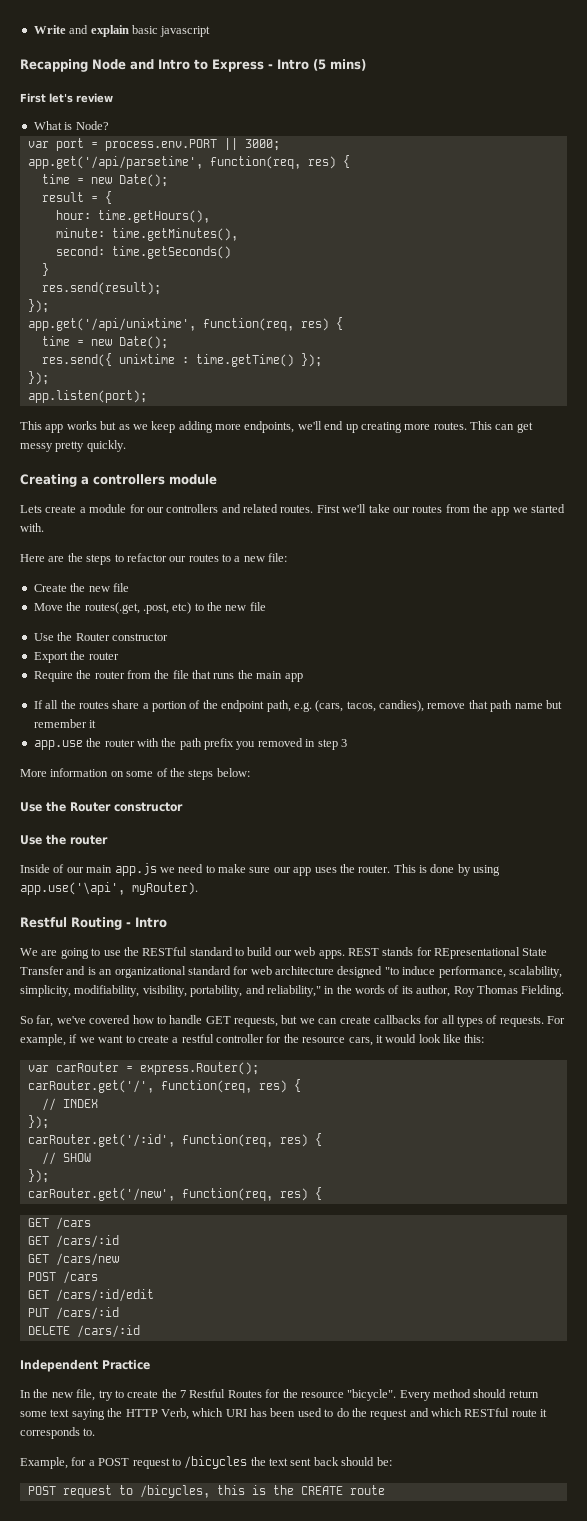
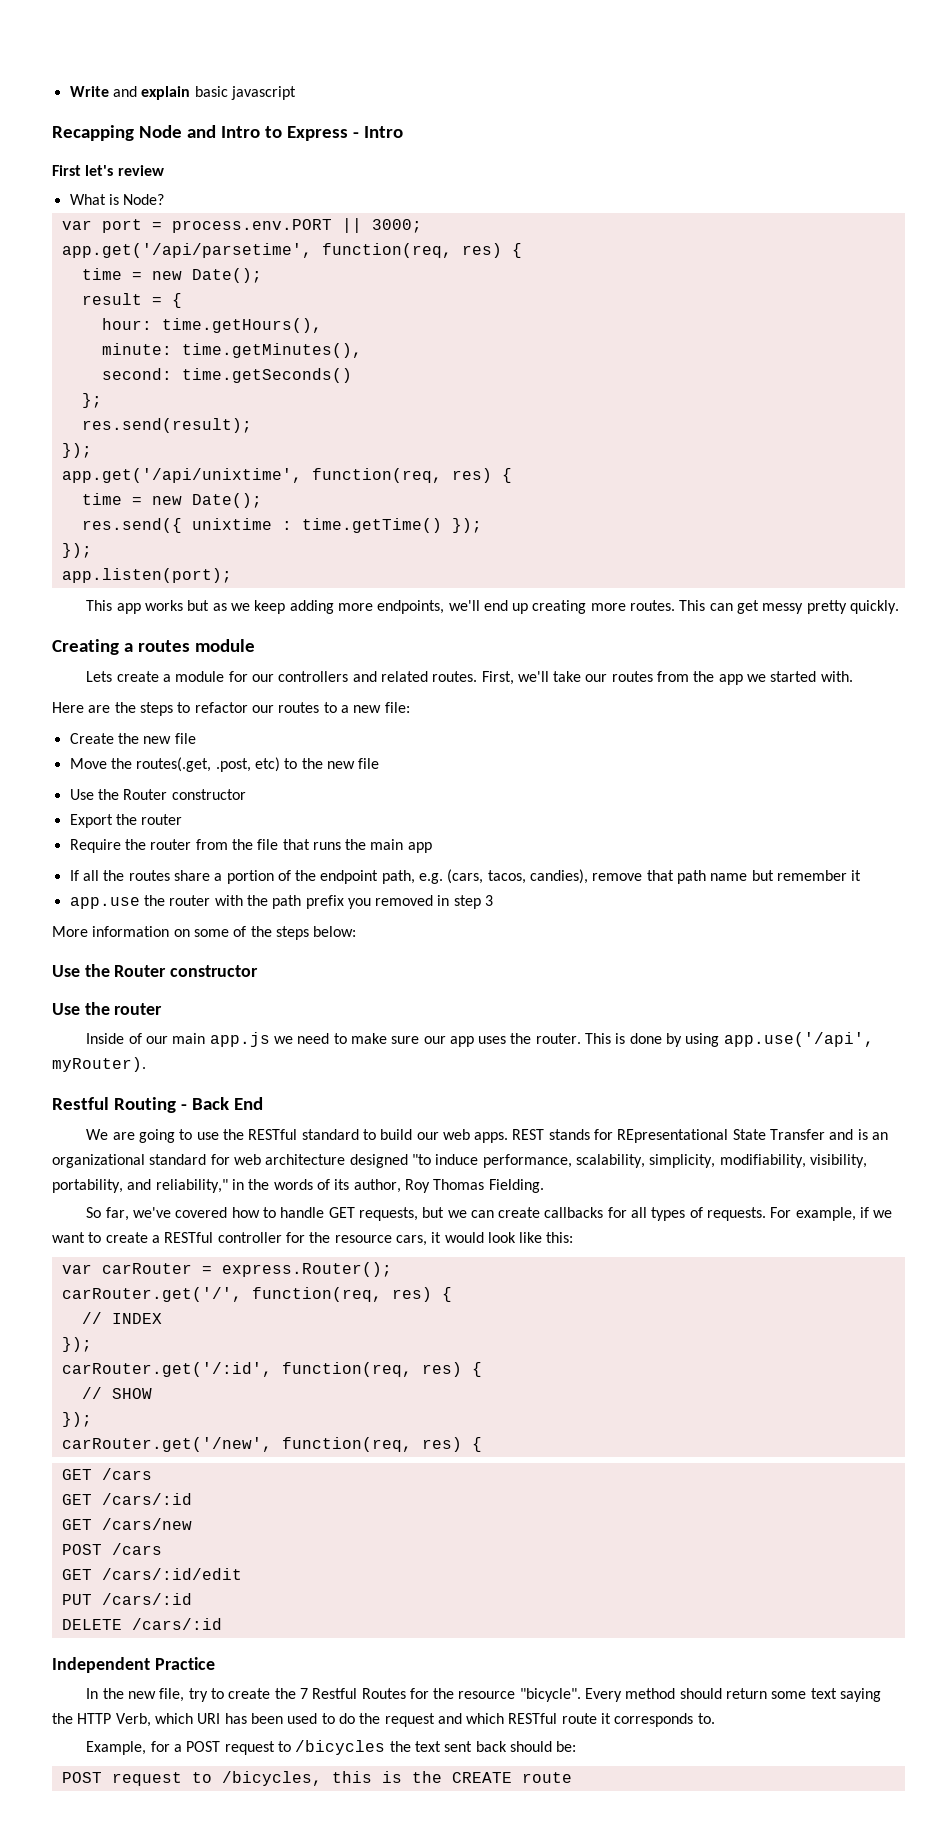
[313,59,366,71] (5 mins) -> (403, 132) none
[41,263,49,276] } -> [81,393,102,408] };
[93,474,165,485] controllers -> [137,640,190,652] routes
[316,505,340,513] First -> [481,671,514,685] First,
[20,882,125,895] app.use('\api', -> [723,1032,874,1047] app.use('/api',
[135,917,167,928] Intro -> [191,1097,263,1110] Back End
[181,1034,214,1043] restful -> [164,1232,214,1243] RESTful

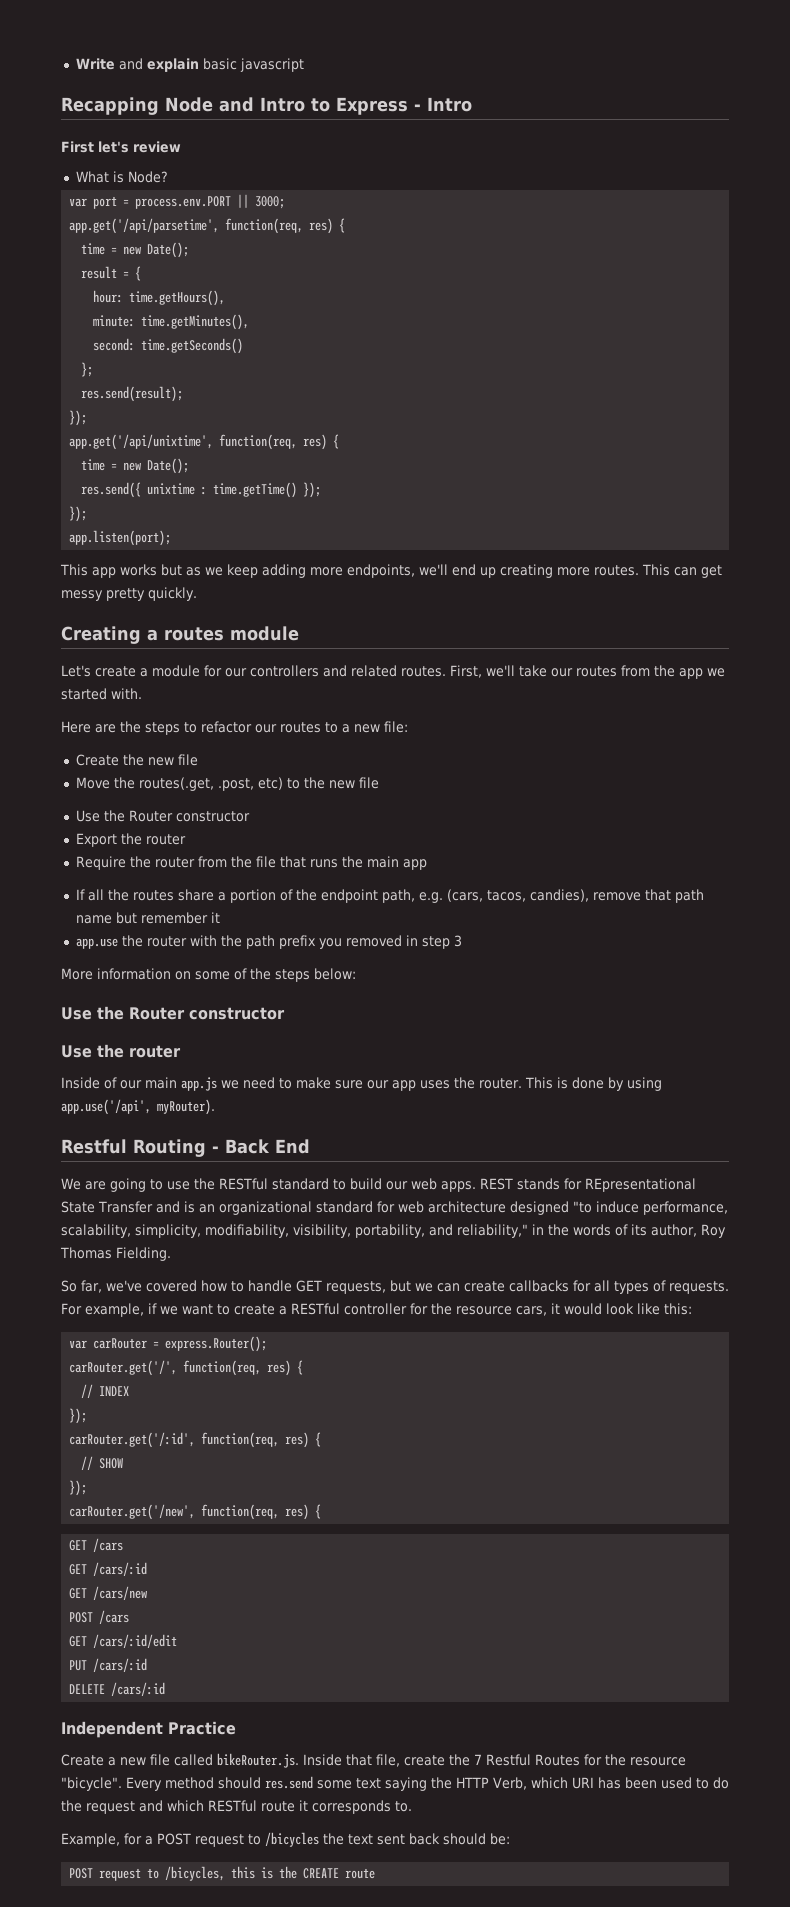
[86,671,113,682] Lets -> [61,665,91,677] Let's
[86,1688,224,1702] In the new file, try to -> [61,1753,400,1768] Create a new file called bikeRouter.js. Inside that file,
[726,1688,768,1699] return -> [265,1776,313,1789] res.send

